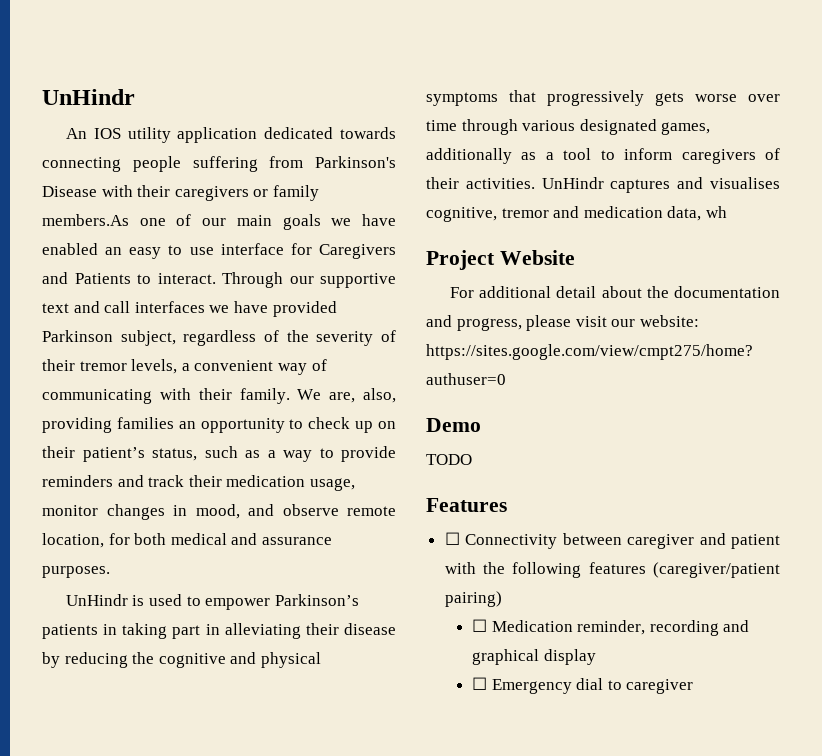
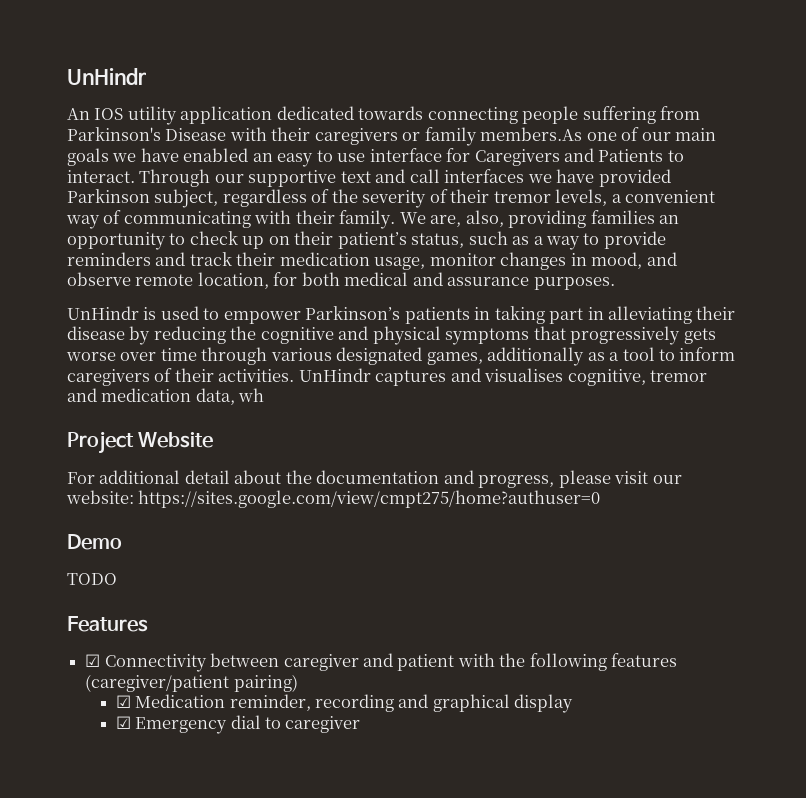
[444,532,460,545] ☐ -> [85,654,101,667] ☑
[472,619,488,632] ☐ -> [115,695,131,708] ☑
[472,677,488,690] ☐ -> [115,716,131,729] ☑

